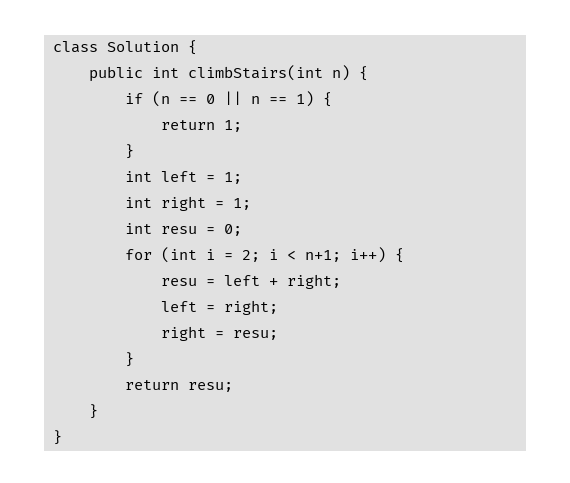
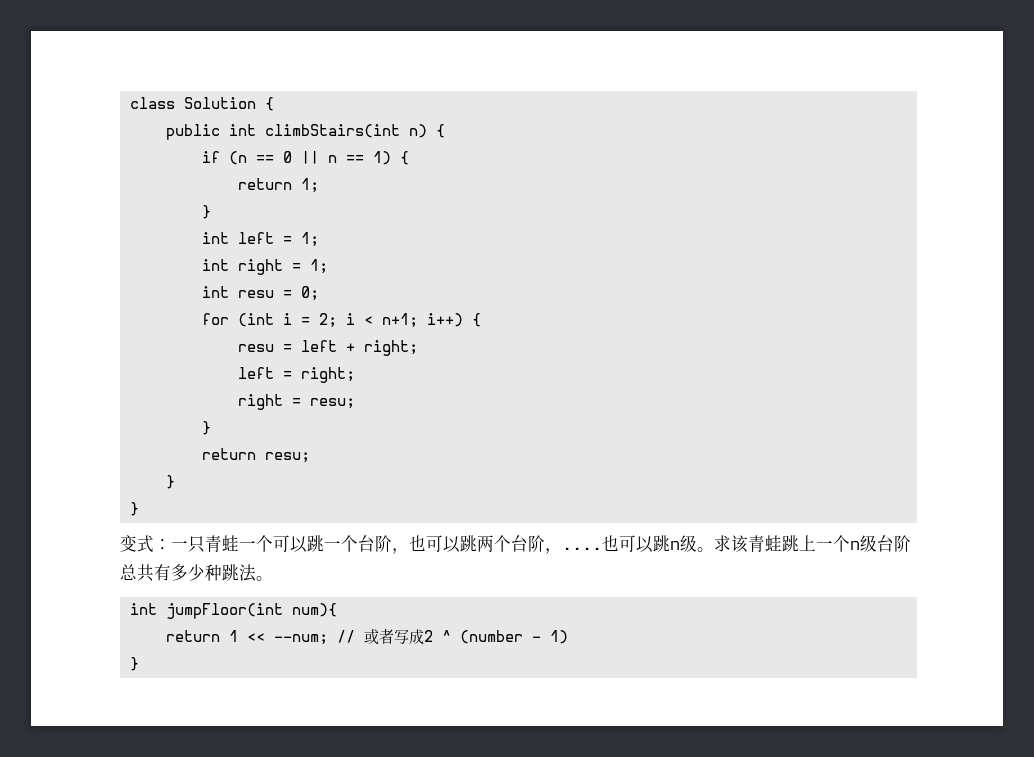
(62, 437) none -> [120,535,911,554] [120,564,273,582] [129,603,337,619] [165,628,568,645] [129,657,139,671] // 变式：一只青蛙一个可以跳一个台阶，也可以跳两个台阶，....也可以跳n级。求该青蛙跳上一个n级台阶总共有多少种跳法。 // int jumpFloor(int num){ // return 1 << --num; // 或者写成2 ^ (number - 1) // }

